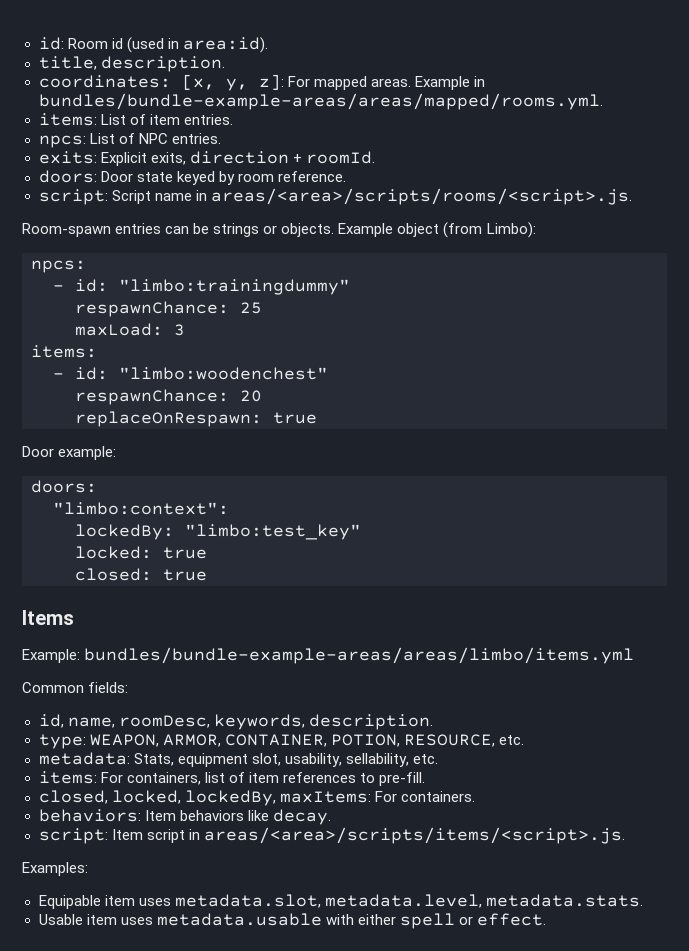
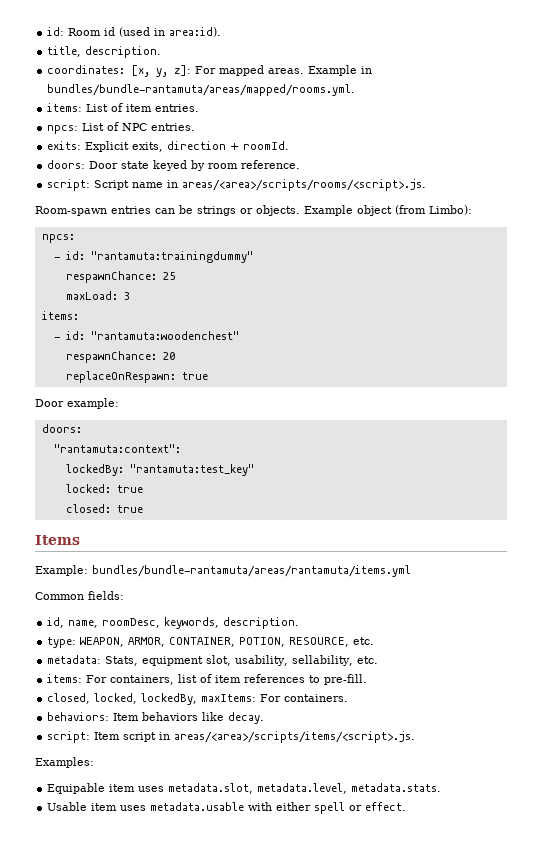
[38,93,603,110] bundles/bundle-example-areas/areas/mapped/rooms.yml. -> [47,84,356,96] bundles/bundle-rantamuta/areas/mapped/rooms.yml.
[119,279,350,295] "limbo:trainingdummy" -> [90,251,253,263] "rantamuta:trainingdummy"
[119,367,328,380] "limbo:woodenchest" -> [90,331,239,340] "rantamuta:woodenchest"
[53,502,229,515] "limbo:context": -> [53,444,181,453] "rantamuta:context":
[185,524,361,540] "limbo:test_key" -> [129,464,254,476] "rantamuta:test_key"
[84,647,635,664] bundles/bundle-example-areas/areas/limbo/items.yml -> [92,565,411,577] bundles/bundle-rantamuta/areas/rantamuta/items.yml

